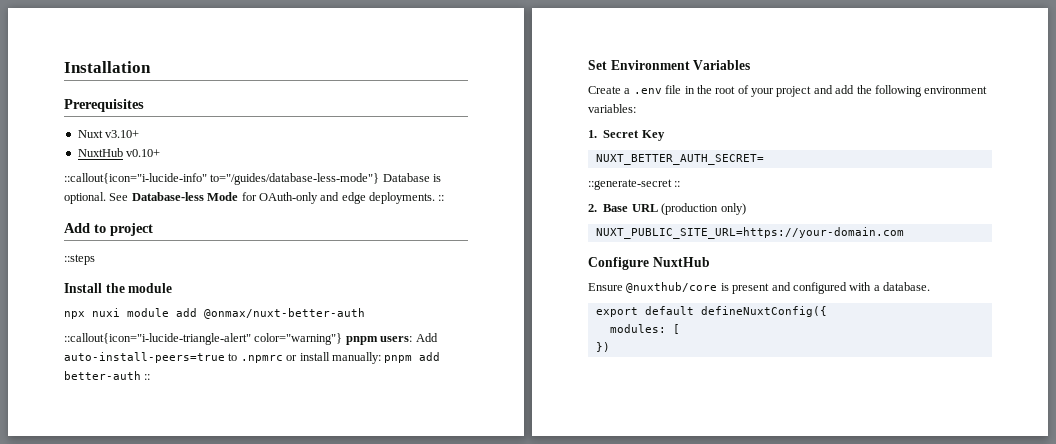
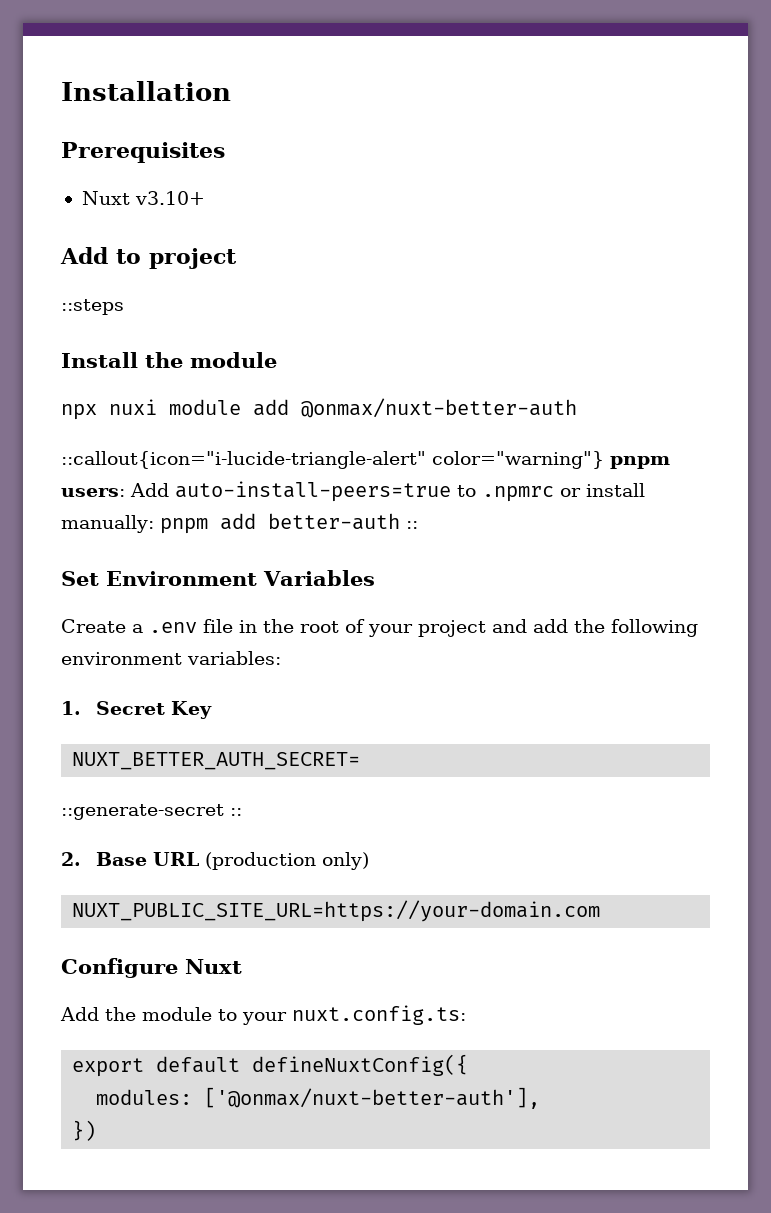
[77,148,161,157] [64,173,442,185] [64,192,445,204] // NuxtHub v0.10+ // ::callout{icon="i-lucide-info" to="/guides/database-less-mode"} Database is optional. See Database-less Mode for OAuth-only and edge deployments. :: -> (205, 198) none
[652,257,710,267] [588,282,930,294] NuxtHub // Ensure @nuxthub/core is present and configured with a database. -> [185,959,242,974] [60,1005,466,1025] Nuxt // Add the module to your nuxt.config.ts:
[672,324,680,334] [ -> [204,1087,541,1109] ['@onmax/nuxt-better-auth'],

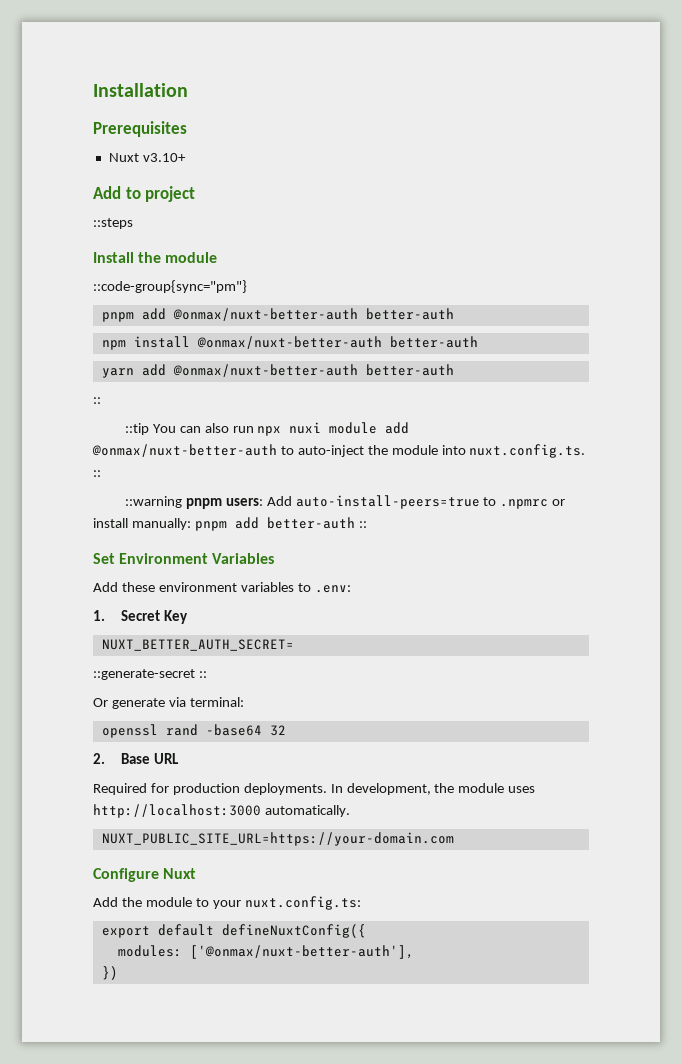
(277, 360) none -> [93,280,247,293] [101,308,454,322] [101,336,478,350] [101,364,454,378] [93,397,101,404] [124,423,254,435] ::code-group{sync="pm"} // pnpm add @onmax/nuxt-better-auth better-auth // npm install @onmax/nuxt-better-auth better-auth // yarn add @onmax/nuxt-better-auth better-auth // :: // ::tip You can also run
[61,451,604,469] // ::callout{icon="i-lucide-triangle-alert" color="warning"} -> [280,444,586,458] [93,470,101,477] [124,496,182,508] to auto-inject the module into nuxt.config.ts. :: // ::warning
[61,619,698,637] [61,651,281,665] Create a .env file in the root of your project and add the following environment variables: -> [93,582,351,593] Add these environment variables to .env:
[61,852,369,870] 2. Base URL (production only) -> [93,697,244,709] [101,724,286,738] [93,753,180,764] [93,783,536,795] [93,804,350,818] Or generate via terminal: // openssl rand -base64 32 // 2. Base URL // Required for production deployments. In development, the module uses http://localhost:3000 automatically.

